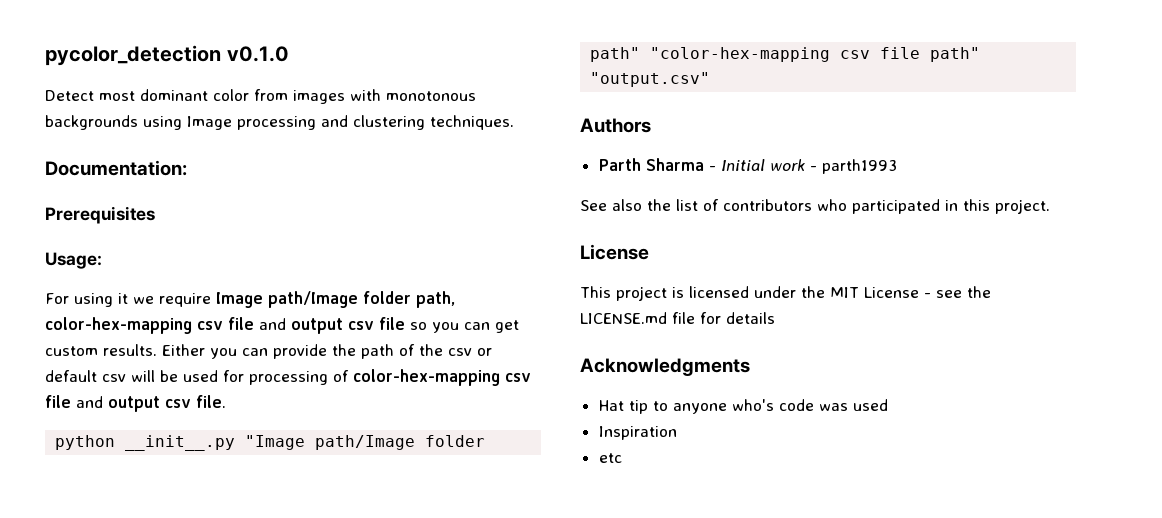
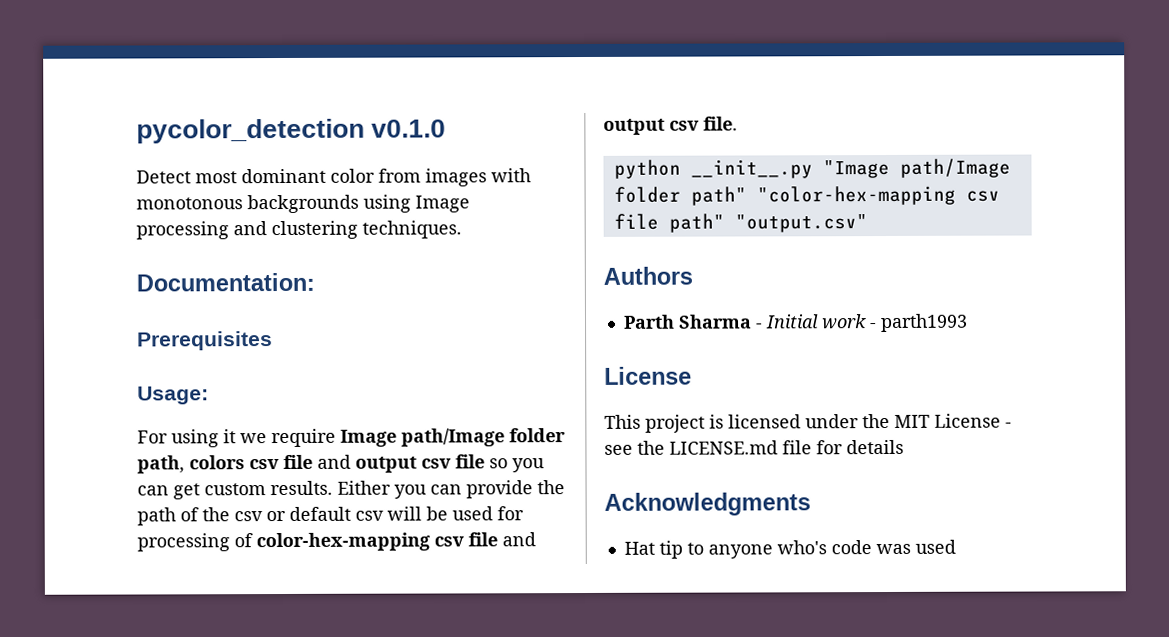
[45,317,192,334] color-hex-mapping -> [189,455,245,470] colors
[580,199,1050,214] // See also the list of contributors who participated in this project. -> (968, 323) none
[598,426,677,440] [598,453,622,463] // Inspiration // etc -> (956, 546) none

